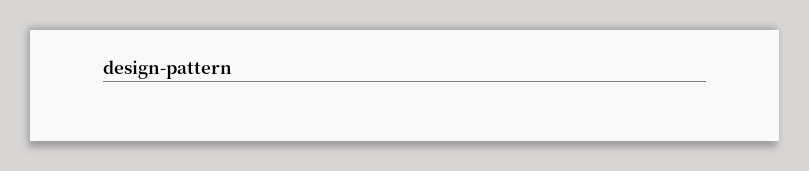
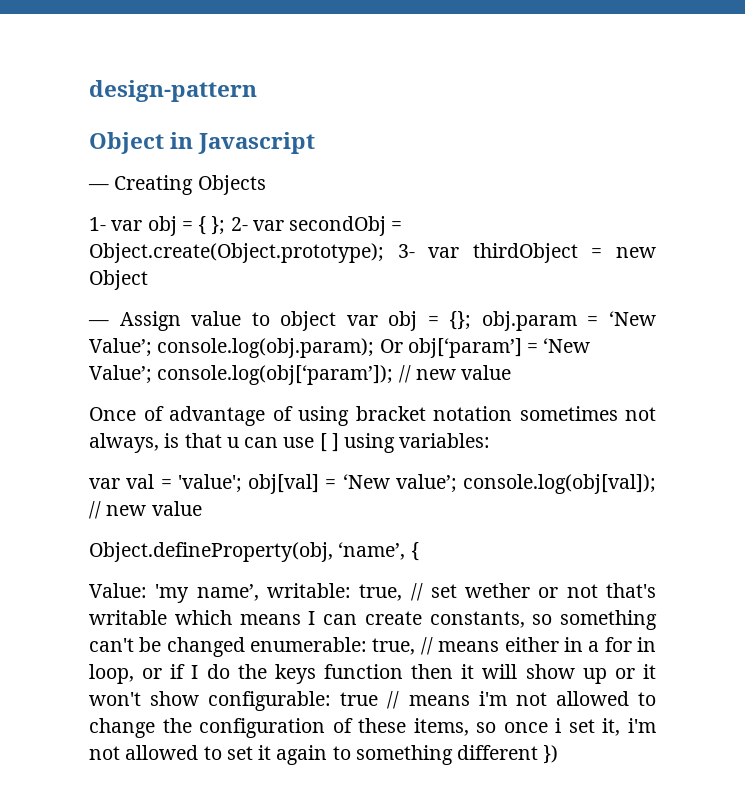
(232, 69) none -> [89,132,316,154] [88,175,266,195] [89,216,403,236] [89,243,656,263] [89,270,148,290] [88,311,656,331] [89,338,591,358] [89,365,512,385] [89,406,656,426] [89,433,491,453] [89,474,656,494] [89,501,202,519] [89,542,419,562] [89,583,656,603] [89,610,657,630] [89,637,657,657] [89,664,656,684] [89,691,656,711] [89,718,656,738] [89,745,559,765] // Object in Javascript // — Creating Objects // 1- var obj = { }; 2- var secondObj = Object.create(Object.prototype); 3- var thirdObject = new Object // — Assign value to object var obj = {}; obj.param = ‘New Value’; console.log(obj.param); Or obj[‘param’] = ‘New Value’; console.log(obj[‘param’]); // new value // Once of advantage of using bracket notation sometimes not always, is that u can use [ ] using variables: // var val = 'value'; obj[val] = ‘New value’; console.log(obj[val]); // new value // Object.defineProperty(obj, ‘name’, { // Value: 'my name’, writable: true, // set wether or not that's writable which means I can create constants, so something can't be changed enumerable: true, // means either in a for in loop, or if I do the keys function then it will show up or it won't show configurable: true // means i'm not allowed to change the configuration of these items, so once i set it, i'm not allowed to set it again to something different })

